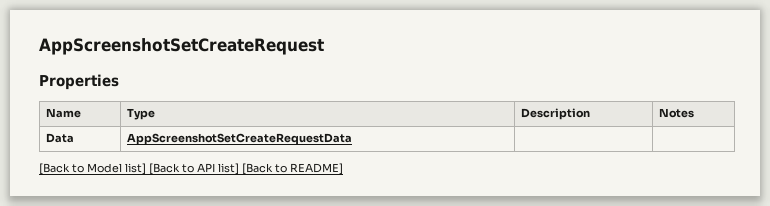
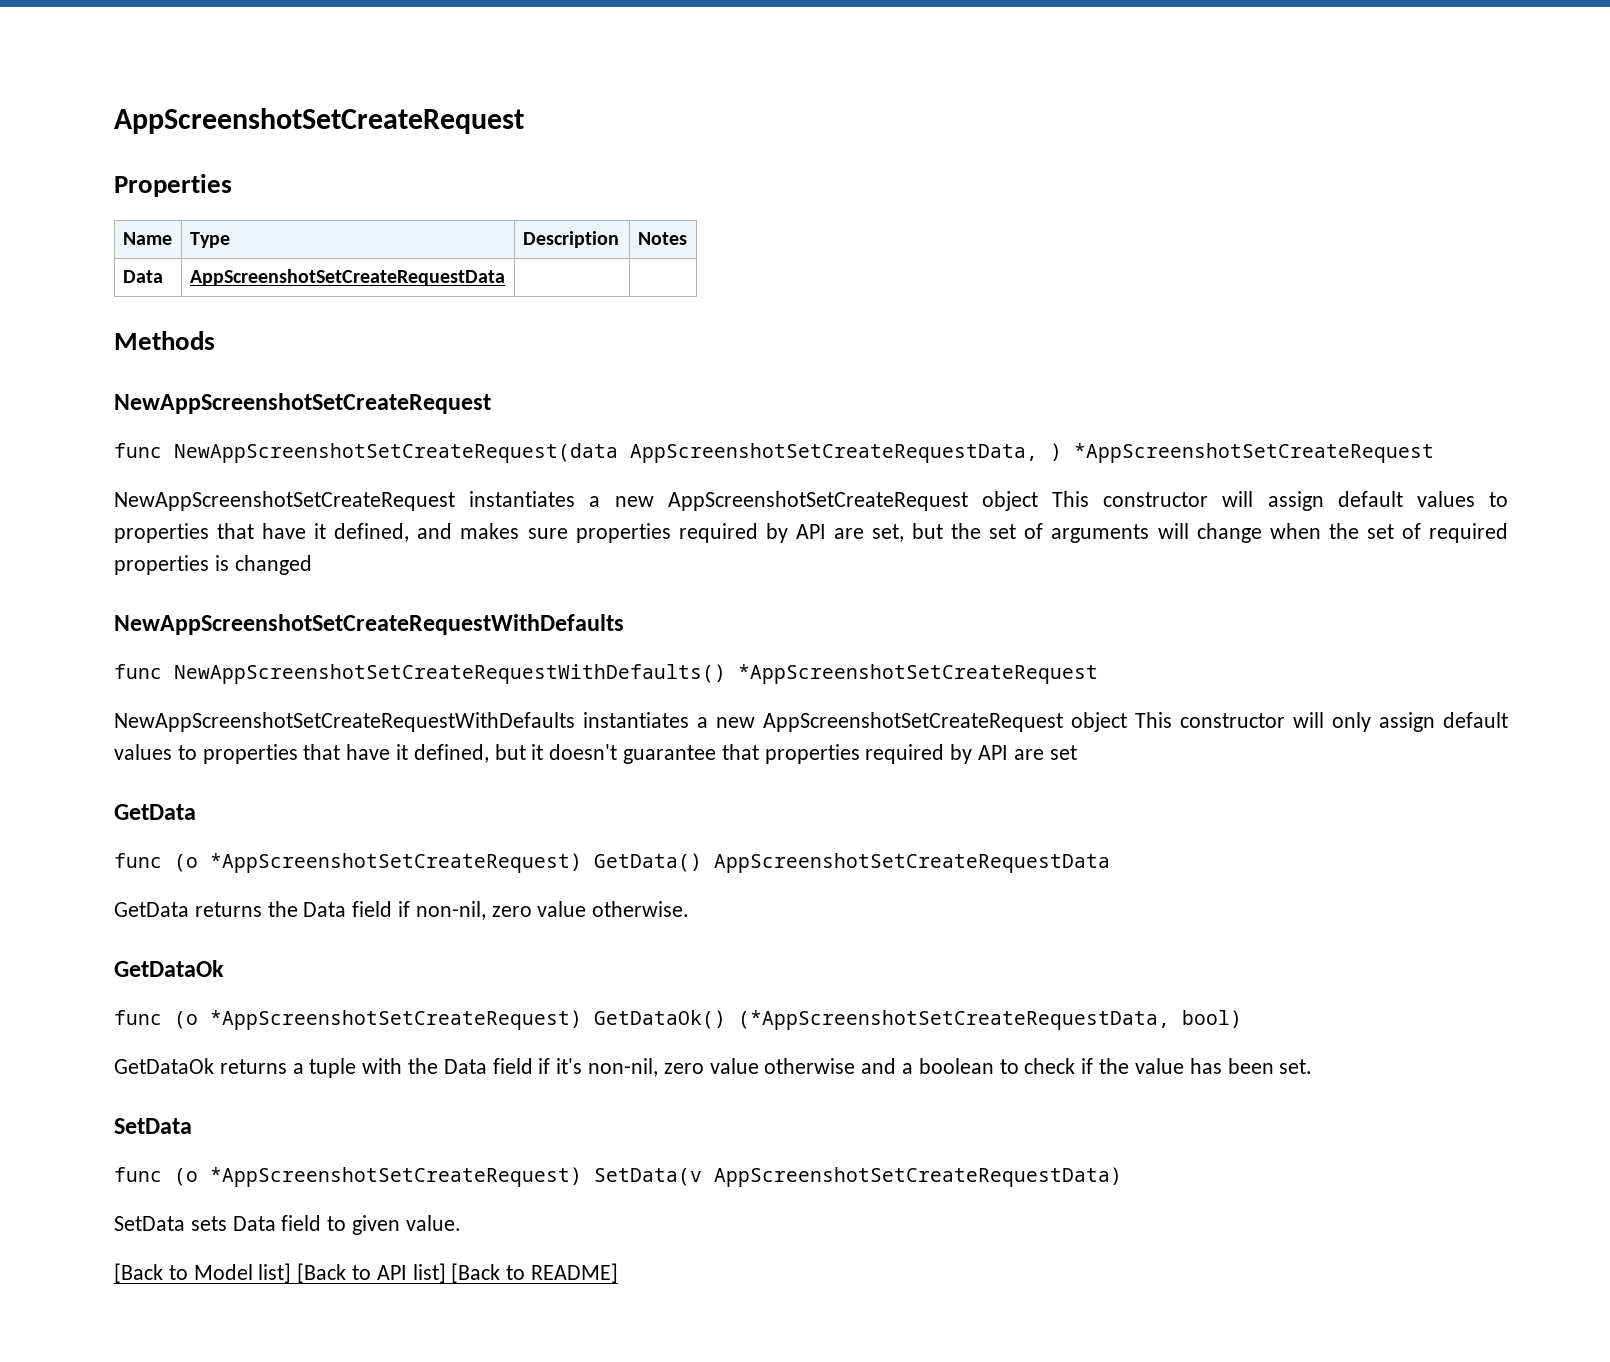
(352, 139) none -> [114,331,215,350] [114,393,491,414] [114,443,1434,463] [114,491,1509,511] [114,523,1508,543] [114,555,312,575] [114,614,624,635] [114,664,1098,684] [114,712,1508,732] [114,744,1077,764] [114,804,196,820] [114,853,1110,873] [114,901,690,920] [114,960,224,977] [114,1010,1242,1030] [114,1058,1313,1078] [114,1118,192,1134] [114,1167,1122,1187] [114,1215,461,1235] // Methods // NewAppScreenshotSetCreateRequest // func NewAppScreenshotSetCreateRequest(data AppScreenshotSetCreateRequestData, ) *AppScreenshotSetCreateRequest // NewAppScreenshotSetCreateRequest instantiates a new AppScreenshotSetCreateRequest object This constructor will assign default values to properties that have it defined, and makes sure properties required by API are set, but the set of arguments will change when the set of required properties is changed // NewAppScreenshotSetCreateRequestWithDefaults // func NewAppScreenshotSetCreateRequestWithDefaults() *AppScreenshotSetCreateRequest // NewAppScreenshotSetCreateRequestWithDefaults instantiates a new AppScreenshotSetCreateRequest object This constructor will only assign default values to properties that have it defined, but it doesn't guarantee that properties required by API are set // GetData // func (o *AppScreenshotSetCreateRequest) GetData() AppScreenshotSetCreateRequestData // GetData returns the Data field if non-nil, zero value otherwise. // GetDataOk // func (o *AppScreenshotSetCreateRequest) GetDataOk() (*AppScreenshotSetCreateRequestData, bool) // GetDataOk returns a tuple with the Data field if it's non-nil, zero value otherwise and a boolean to check if the value has been set. // SetData // func (o *AppScreenshotSetCreateRequest) SetData(v AppScreenshotSetCreateRequestData) // SetData sets Data field to given value.

